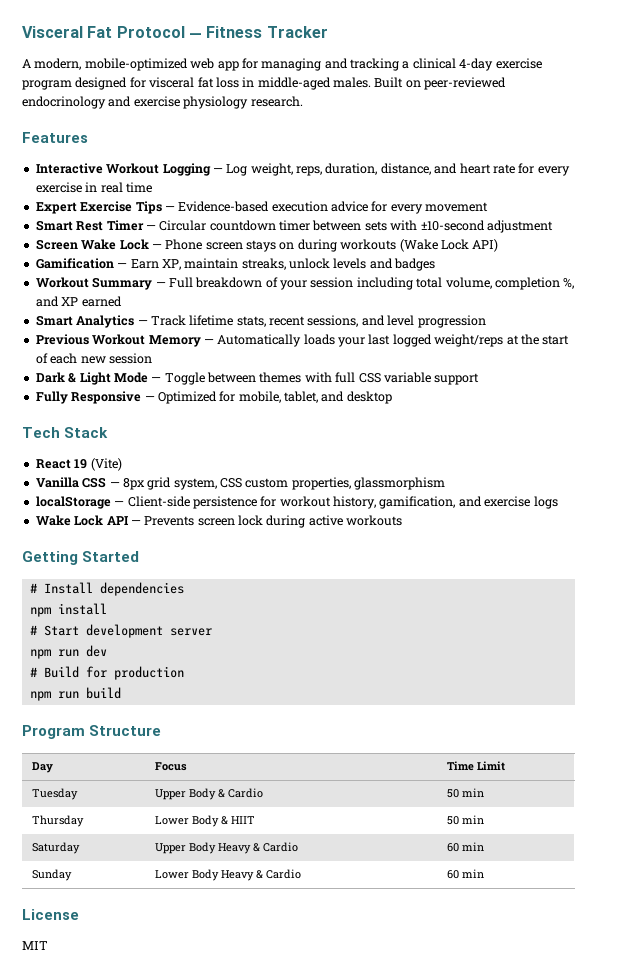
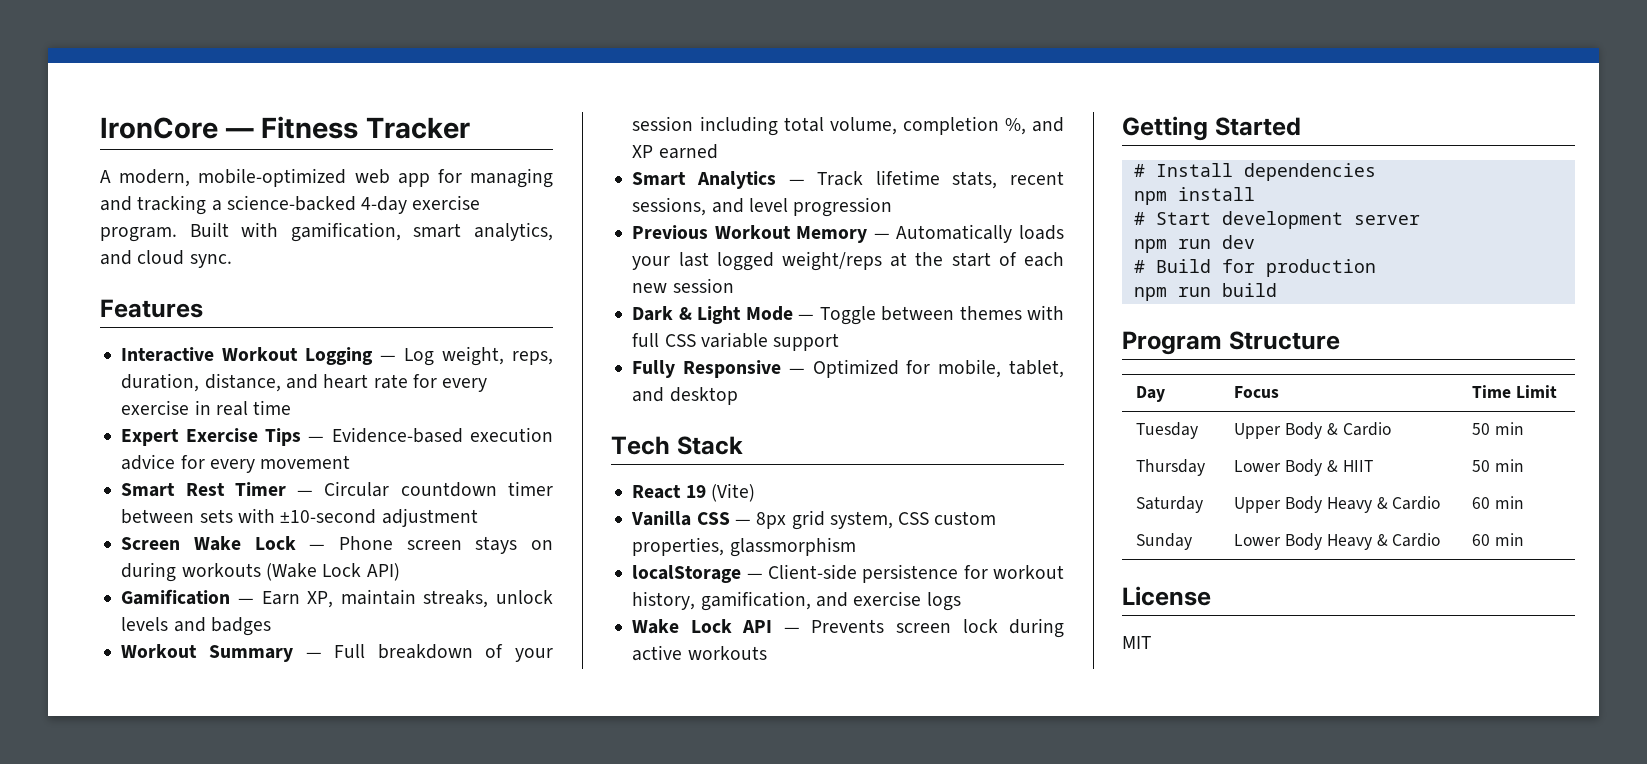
[22,26,185,38] Visceral Fat Protocol -> [100,117,218,139] IronCore
[412,58,456,69] clinical -> [226,195,356,211] science-backed
[22,77,507,90] [22,96,303,109] program designed for visceral fat loss in middle-aged males. Built on peer-reviewed endocrinology and exercise physiology research. -> [100,222,553,242] [100,250,232,268] program. Built with gamification, smart analytics, and cloud sync.

